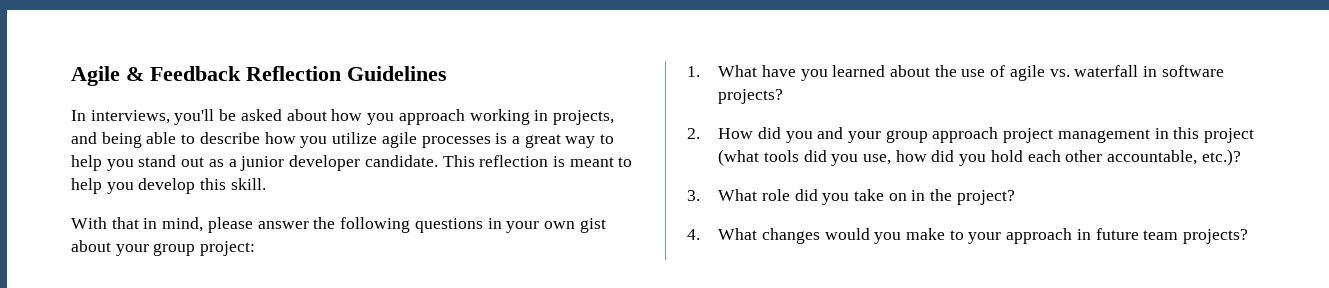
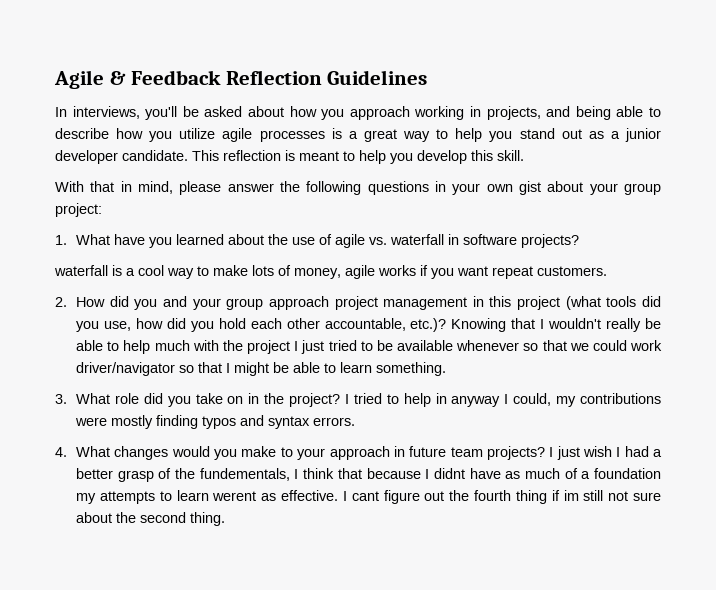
(784, 96) none -> [54,265,607,279] // waterfall is a cool way to make lots of money, agile works if you want repeat customers.
(1241, 157) none -> [451,318,661,332] [76,340,663,354] [76,362,447,376] Knowing that I wouldn't really be able to help much with the project I just tried to be available whenever so that we could work driver/navigator so that I might be able to learn something.
(1015, 197) none -> [345,393,662,407] [75,415,356,429] I tried to help in anyway I could, my contributions were mostly finding typos and syntax errors.
(1249, 236) none -> [549,446,662,460] [76,468,661,482] [76,490,661,504] [76,512,226,526] I just wish I had a better grasp of the fundementals, I think that because I didnt have as much of a foundation my attempts to learn werent as effective. I cant figure out the fourth thing if im still not sure about the second thing.

